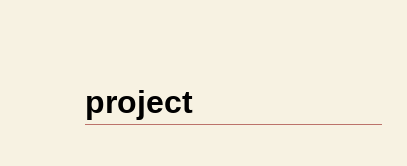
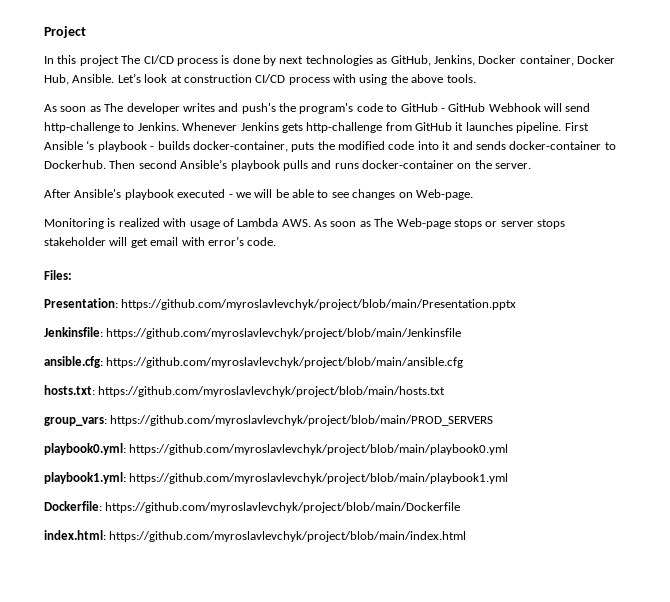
[85,90,193,120] project -> [44,26,86,38] [44,55,615,66] [44,73,476,85] [44,103,591,114] [44,122,589,133] [44,140,616,152] [44,159,532,171] [44,189,473,200] [44,218,565,229] [44,236,277,248] [44,270,72,280] [44,298,517,310] [44,327,462,339] [44,356,464,368] [44,385,446,397] [44,415,494,426] [44,443,509,455] [44,472,509,484] [44,501,461,513] [44,530,467,542] Project // In this project The CI/CD process is done by next technologies as GitHub, Jenkins, Docker container, Docker Hub, Ansible. Let’s look at construction CI/CD process with using the above tools. // As soon as The developer writes and push's the program's code to GitHub - GitHub Webhook will send http-challenge to Jenkins. Whenever Jenkins gets http-challenge from GitHub it launches pipeline. First Ansible ‘s playbook - builds docker-container, puts the modified code into it and sends docker-container to Dockerhub. Then second Ansible’s playbook pulls and runs docker-container on the server. // After Ansible's playbook executed - we will be able to see changes on Web-page. // Monitoring is realized with usage of Lambda AWS. As soon as The Web-page stops or server stops stakeholder will get email with error’s code. // Files: // Presentation: https://github.com/myroslavlevchyk/project/blob/main/Presentation.pptx // Jenkinsfile: https://github.com/myroslavlevchyk/project/blob/main/Jenkinsfile // ansible.cfg: https://github.com/myroslavlevchyk/project/blob/main/ansible.cfg // hosts.txt: https://github.com/myroslavlevchyk/project/blob/main/hosts.txt // group_vars: https://github.com/myroslavlevchyk/project/blob/main/PROD_SERVERS // playbook0.yml: https://github.com/myroslavlevchyk/project/blob/main/playbook0.yml // playbook1.yml: https://github.com/myroslavlevchyk/project/blob/main/playbook1.yml // Dockerfile: https://github.com/myroslavlevchyk/project/blob/main/Dockerfile // index.html: https://github.com/myroslavlevchyk/project/blob/main/index.html

